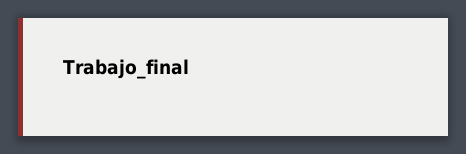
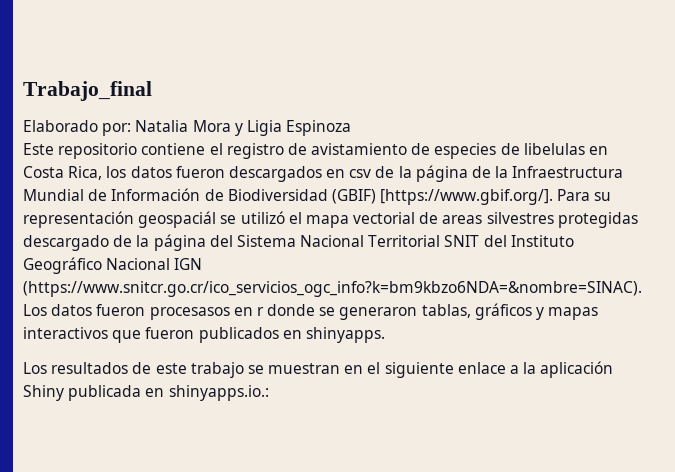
(189, 69) none -> [23,120,352,136] [23,143,609,159] [23,165,624,182] [23,188,612,205] [23,211,638,228] [23,234,574,251] [23,257,203,274] [23,281,642,297] [23,303,599,320] [23,327,385,343] [23,361,614,378] [23,385,269,401] // Elaborado por: Natalia Mora y Ligia Espinoza // Este repositorio contiene el registro de avistamiento de especies de libelulas en Costa Rica, los datos fueron descargados en csv de la página de la Infraestructura Mundial de Información de Biodiversidad (GBIF) [https://www.gbif.org/]. Para su representación geospaciál se utilizó el mapa vectorial de areas silvestres protegidas descargado de la página del Sistema Nacional Territorial SNIT del Instituto Geográfico Nacional IGN (https://www.snitcr.go.cr/ico_servicios_ogc_info?k=bm9kbzo6NDA=&nombre=SINAC). Los datos fueron procesasos en r donde se generaron tablas, gráficos y mapas interactivos que fueron publicados en shinyapps. // Los resultados de este trabajo se muestran en el siguiente enlace a la aplicación Shiny publicada en shinyapps.io.:

